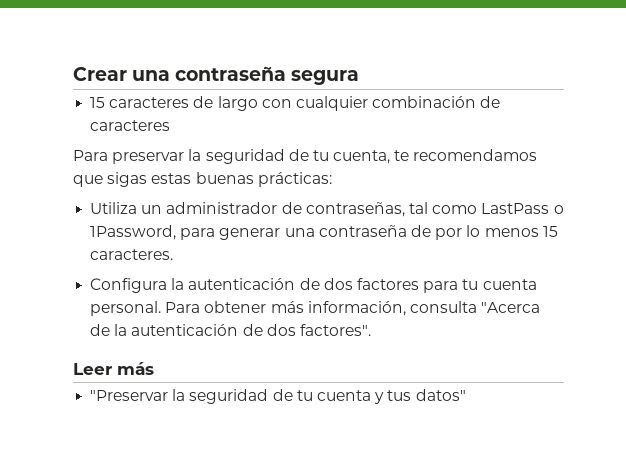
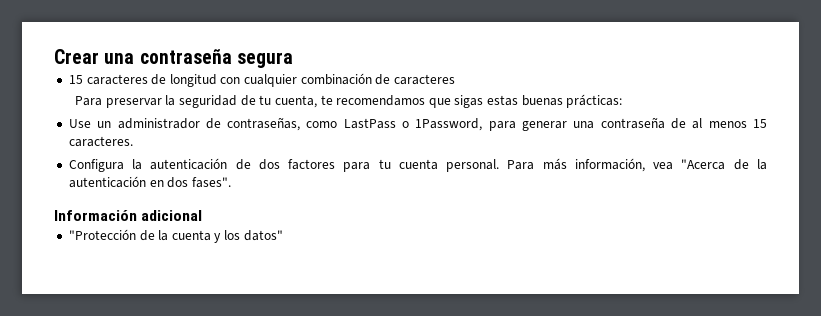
[217,96,258,111] largo -> [169,74,217,87] longitud
[90,202,138,214] Utiliza -> [68,119,91,128] Use
[408,202,428,214] tal -> (301, 124) none
[435,225,481,240] por lo -> [692,118,703,129] al
[204,301,267,313] obtener -> (535, 165) none
[409,301,477,313] consulta -> [653,162,674,170] vea
[242,324,371,336] [73,362,154,375] [90,389,313,404] de dos factores". // Leer más // "Preservar la seguridad de tu -> [149,177,231,188] [54,210,203,221] [68,229,169,241] en dos fases". // Información adicional // "Protección de la
[387,390,412,401] tus -> [224,230,241,240] los

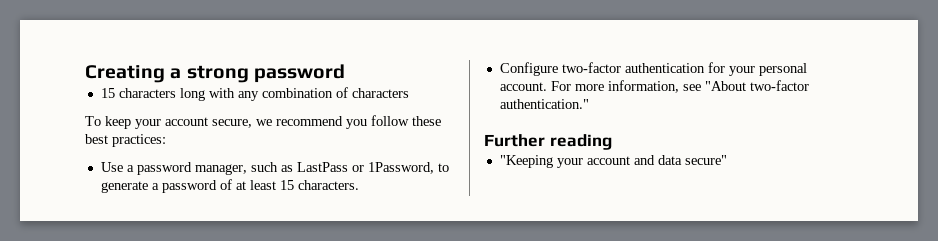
[54,49,293,68] [68,73,456,87] [75,94,623,108] [68,117,767,131] [68,136,133,147] [68,158,767,172] [68,176,231,188] [54,210,203,221] [68,229,283,243] Crear una contraseña segura // 15 caracteres de longitud con cualquier combinación de caracteres // Para preservar la seguridad de tu cuenta, te recomendamos que sigas estas buenas prácticas: // Use un administrador de contraseñas, como LastPass o 1Password, para generar una contraseña de al menos 15 caracteres. // Configura la autenticación de dos factores para tu cuenta personal. Para más información, vea "Acerca de la autenticación en dos fases". // Información adicional // "Protección de la cuenta y los datos" -> [85,64,345,83] [100,87,409,101] [85,115,441,129] [85,134,166,147] [100,162,449,175] [100,179,359,193] [499,62,807,76] [499,80,809,93] [499,99,589,109] [484,134,612,150] [499,155,727,168] Creating a strong password // 15 characters long with any combination of characters // To keep your account secure, we recommend you follow these best practices: // Use a password manager, such as LastPass or 1Password, to generate a password of at least 15 characters. // Configure two-factor authentication for your personal account. For more information, see "About two-factor authentication." // Further reading // "Keeping your account and data secure"

